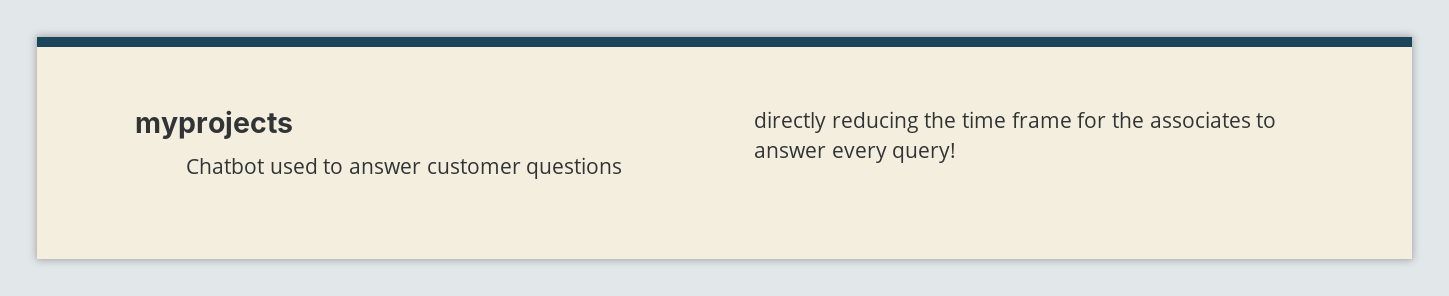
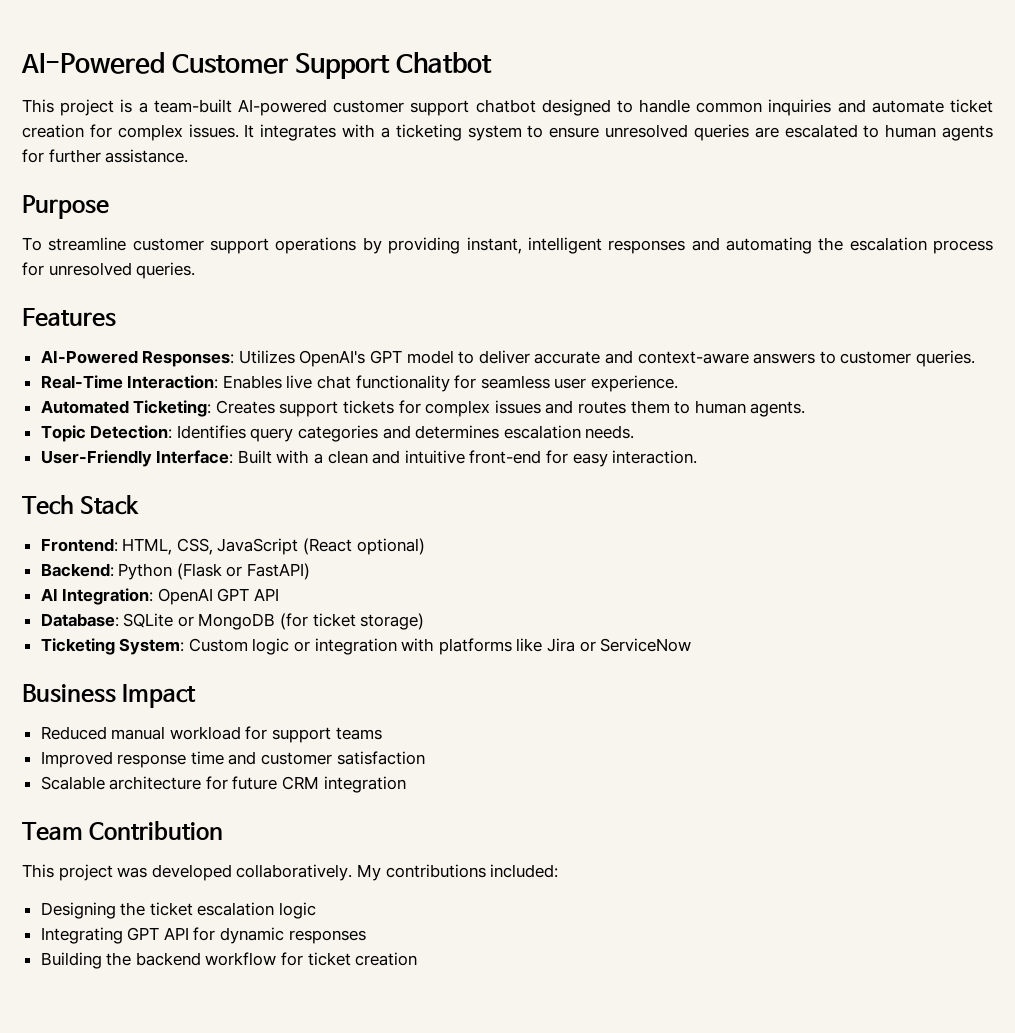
[135,110,293,139] [185,157,623,179] [754,111,1277,133] [754,143,957,163] myprojects // Chatbot used to answer customer questions directly reducing the time frame for the associates to answer every query! -> [21,52,493,79] [22,99,993,116] [22,124,994,141] [22,149,189,163] [22,195,109,219] [22,237,994,254] [22,262,196,279] [22,308,116,327] [40,350,975,367] [40,375,679,392] [40,400,806,417] [40,425,635,442] [40,450,698,467] [22,495,140,515] [40,538,425,555] [40,563,311,580] [40,588,280,605] [40,613,425,630] [40,638,692,655] [22,684,197,708] [40,726,382,743] [40,751,425,768] [40,776,406,793] [22,821,224,841] [22,864,559,881] [40,902,317,919] [40,927,366,944] [40,952,418,969] AI-Powered Customer Support Chatbot // This project is a team-built AI-powered customer support chatbot designed to handle common inquiries and automate ticket creation for complex issues. It integrates with a ticketing system to ensure unresolved queries are escalated to human agents for further assistance. // Purpose // To streamline customer support operations by providing instant, intelligent responses and automating the escalation process for unresolved queries. // Features // AI-Powered Responses: Utilizes OpenAI's GPT model to deliver accurate and context-aware answers to customer queries. // Real-Time Interaction: Enables live chat functionality for seamless user experience. // Automated Ticketing: Creates support tickets for complex issues and routes them to human agents. // Topic Detection: Identifies query categories and determines escalation needs. // User-Friendly Interface: Built with a clean and intuitive front-end for easy interaction. // Tech Stack // Frontend: HTML, CSS, JavaScript (React optional) // Backend: Python (Flask or FastAPI) // AI Integration: OpenAI GPT API // Database: SQLite or MongoDB (for ticket storage) // Ticketing System: Custom logic or integration with platforms like Jira or ServiceNow // Business Impact // Reduced manual workload for support teams // Improved response time and customer satisfaction // Scalable architecture for future CRM integration // Team Contribution // This project was developed collaboratively. My contributions included: // Designing the ticket escalation logic // Integrating GPT API for dynamic responses // Building the backend workflow for ticket creation

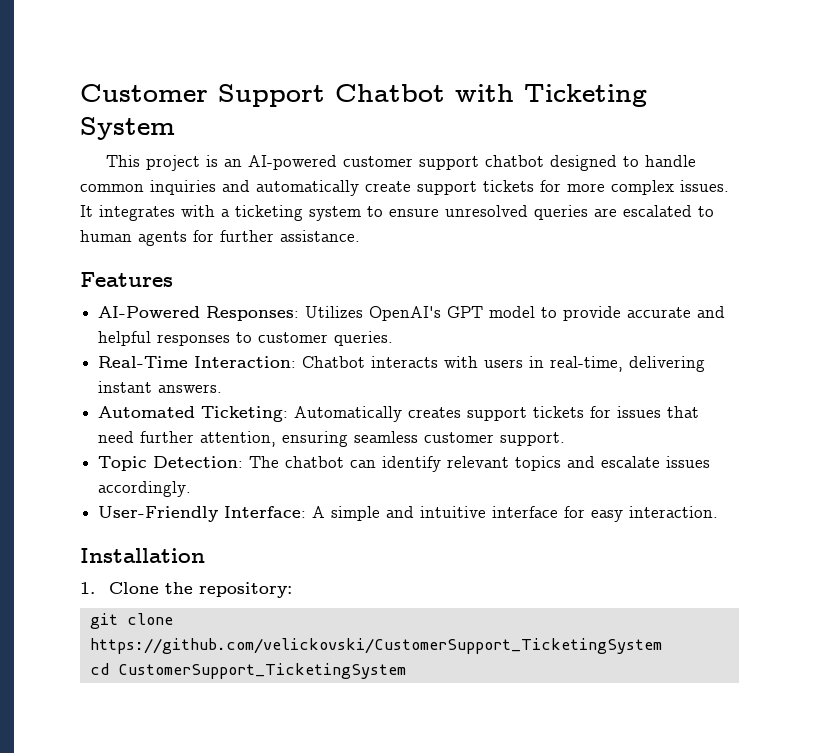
[21,52,165,74] AI-Powered -> (80, 93) none
(493, 62) none -> [455,84,647,107] [80,117,175,140] with Ticketing System
[138,99,232,113] a team-built -> [224,159,243,167] an
[871,99,993,113] [22,124,112,138] automate ticket creation for -> [256,180,605,196] automatically create support tickets for more
[22,195,109,219] [22,237,994,254] [22,262,196,279] // Purpose // To streamline customer support operations by providing instant, intelligent responses and automating the escalation process for unresolved queries. -> (360, 236) none
[478,350,530,364] deliver -> [563,306,622,321] provide
[637,351,816,364] context-aware answers -> [98,331,231,346] helpful responses
[222,375,679,392] Enables live chat functionality for seamless user experience. -> [302,356,706,372] [98,381,223,393] Chatbot interacts with users in real-time, delivering instant answers.
[215,400,806,417] [40,425,635,442] [40,450,368,467] Creates support tickets for complex issues and routes them to human agents. // Topic Detection: Identifies query categories and determines escalation needs. // User-Friendly Interface: Built with a clean -> [294,406,700,422] [98,431,566,447] [98,456,711,472] [98,481,192,497] [98,506,381,522] Automatically creates support tickets for issues that need further attention, ensuring seamless customer support. // Topic Detection: The chatbot can identify relevant topics and escalate issues accordingly. // User-Friendly Interface: A simple
[469,450,542,464] front-end -> [492,506,559,518] interface
[22,495,140,515] [40,538,425,555] [40,563,311,580] [40,588,280,605] [40,613,425,630] [40,638,692,655] [22,684,197,708] [40,726,382,743] [40,751,425,768] [40,776,406,793] [22,821,224,841] [22,864,559,881] [40,902,317,919] [40,927,366,944] [40,952,418,969] Tech Stack // Frontend: HTML, CSS, JavaScript (React optional) // Backend: Python (Flask or FastAPI) // AI Integration: OpenAI GPT API // Database: SQLite or MongoDB (for ticket storage) // Ticketing System: Custom logic or integration with platforms like Jira or ServiceNow // Business Impact // Reduced manual workload for support teams // Improved response time and customer satisfaction // Scalable architecture for future CRM integration // Team Contribution // This project was developed collaboratively. My contributions included: // Designing the ticket escalation logic // Integrating GPT API for dynamic responses // Building the backend workflow for ticket creation -> [80,548,205,563] [80,582,292,598] [89,613,173,629] [89,638,662,654] [89,663,406,679] Installation // 1. Clone the repository: // git clone https://github.com/velickovski/CustomerSupport_TicketingSystem // cd CustomerSupport_TicketingSystem

